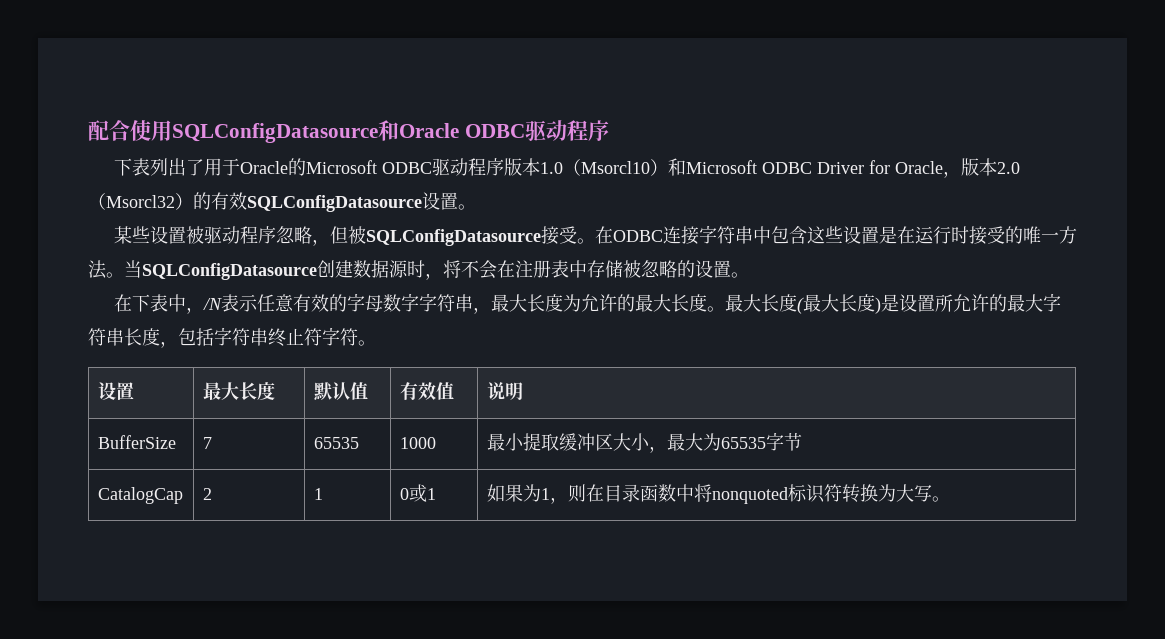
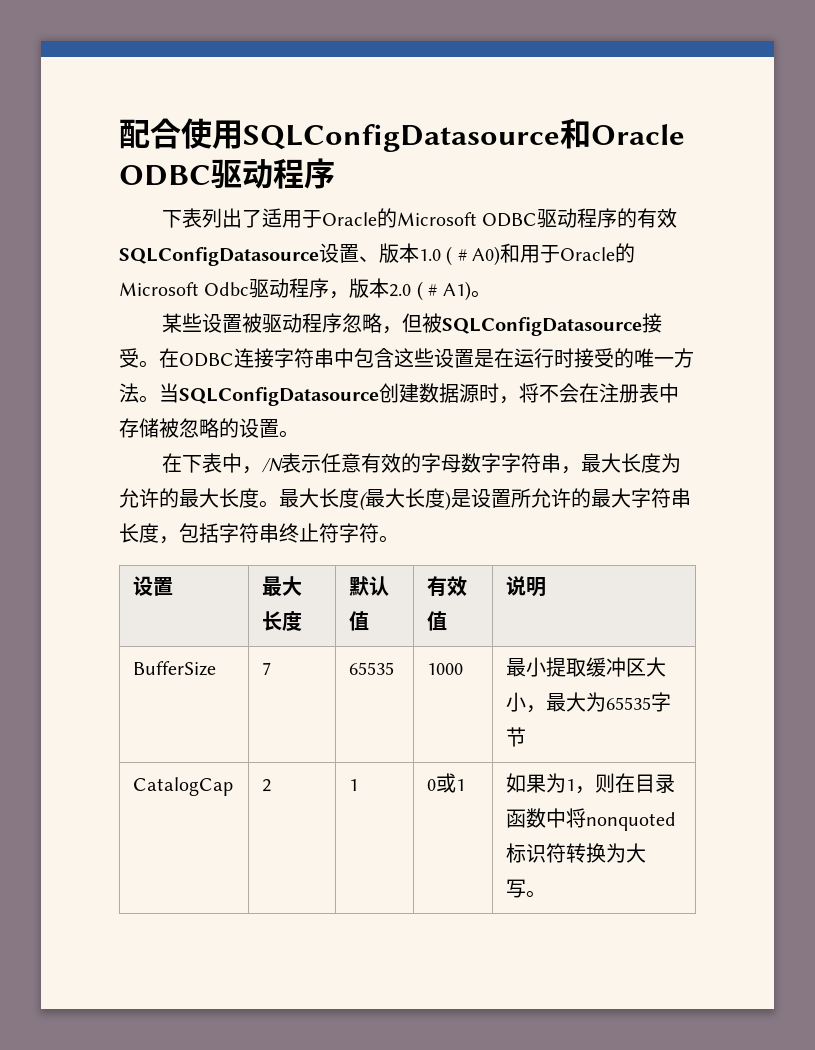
(204, 167) none -> [262,208,283,228] 适
[503,158,1020,178] [88,192,458,212] 版本1.0（Msorcl10）和Microsoft ODBC Driver for Oracle，版本2.0（Msorcl32）的有效SQLConfigDatasource设置 -> [617,208,678,228] [119,243,636,266] [119,278,471,301] 的有效SQLConfigDatasource设置、版本1.0 ( # A0)和用于Oracle的Microsoft Odbc驱动程序，版本2.0 ( # A1)

